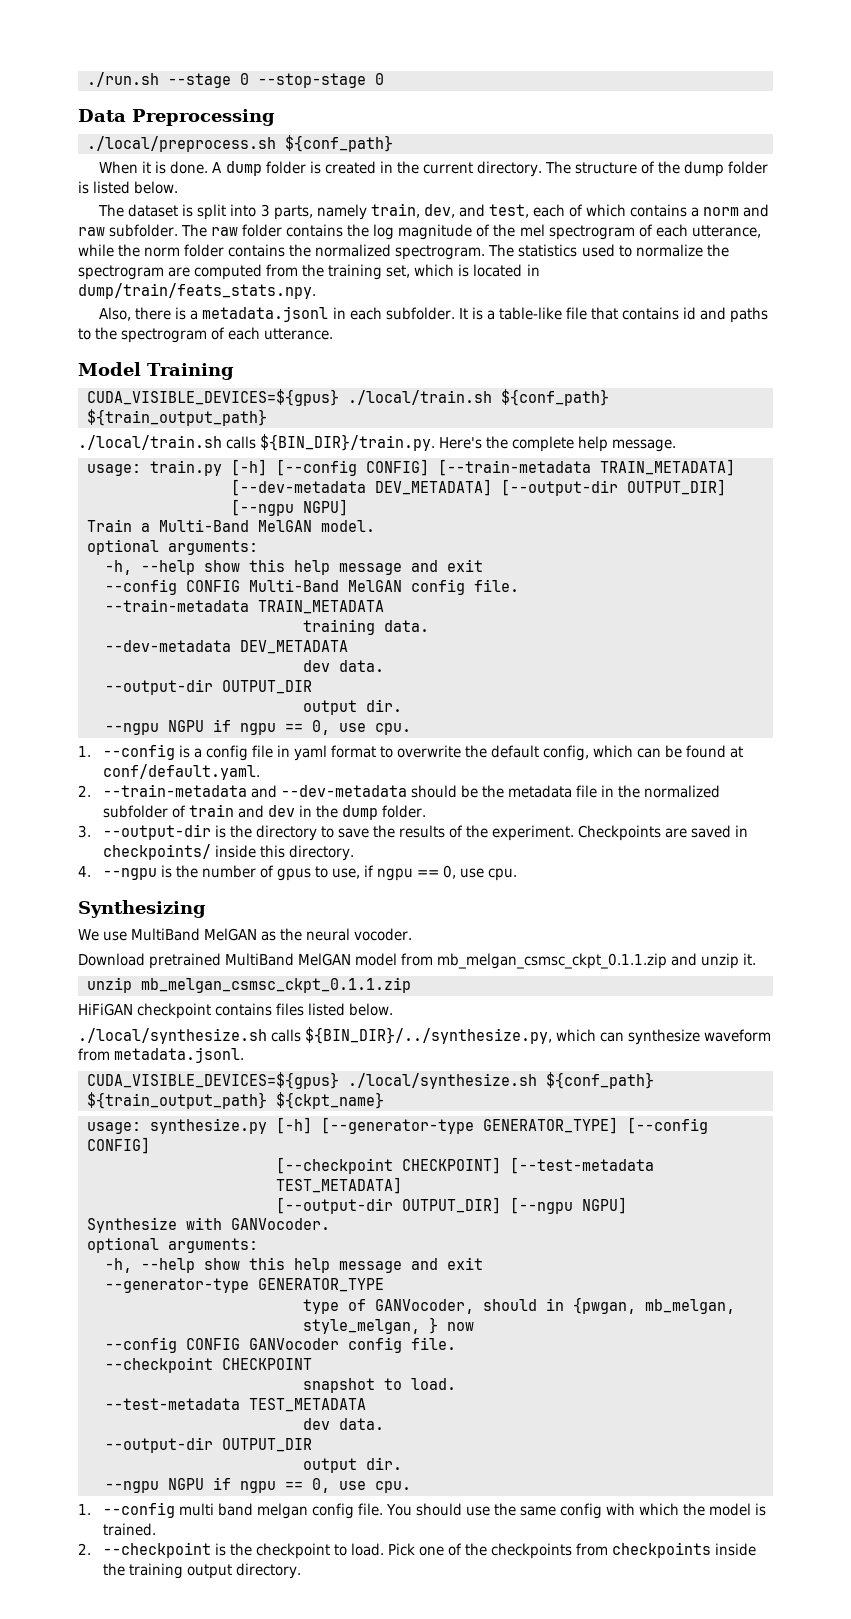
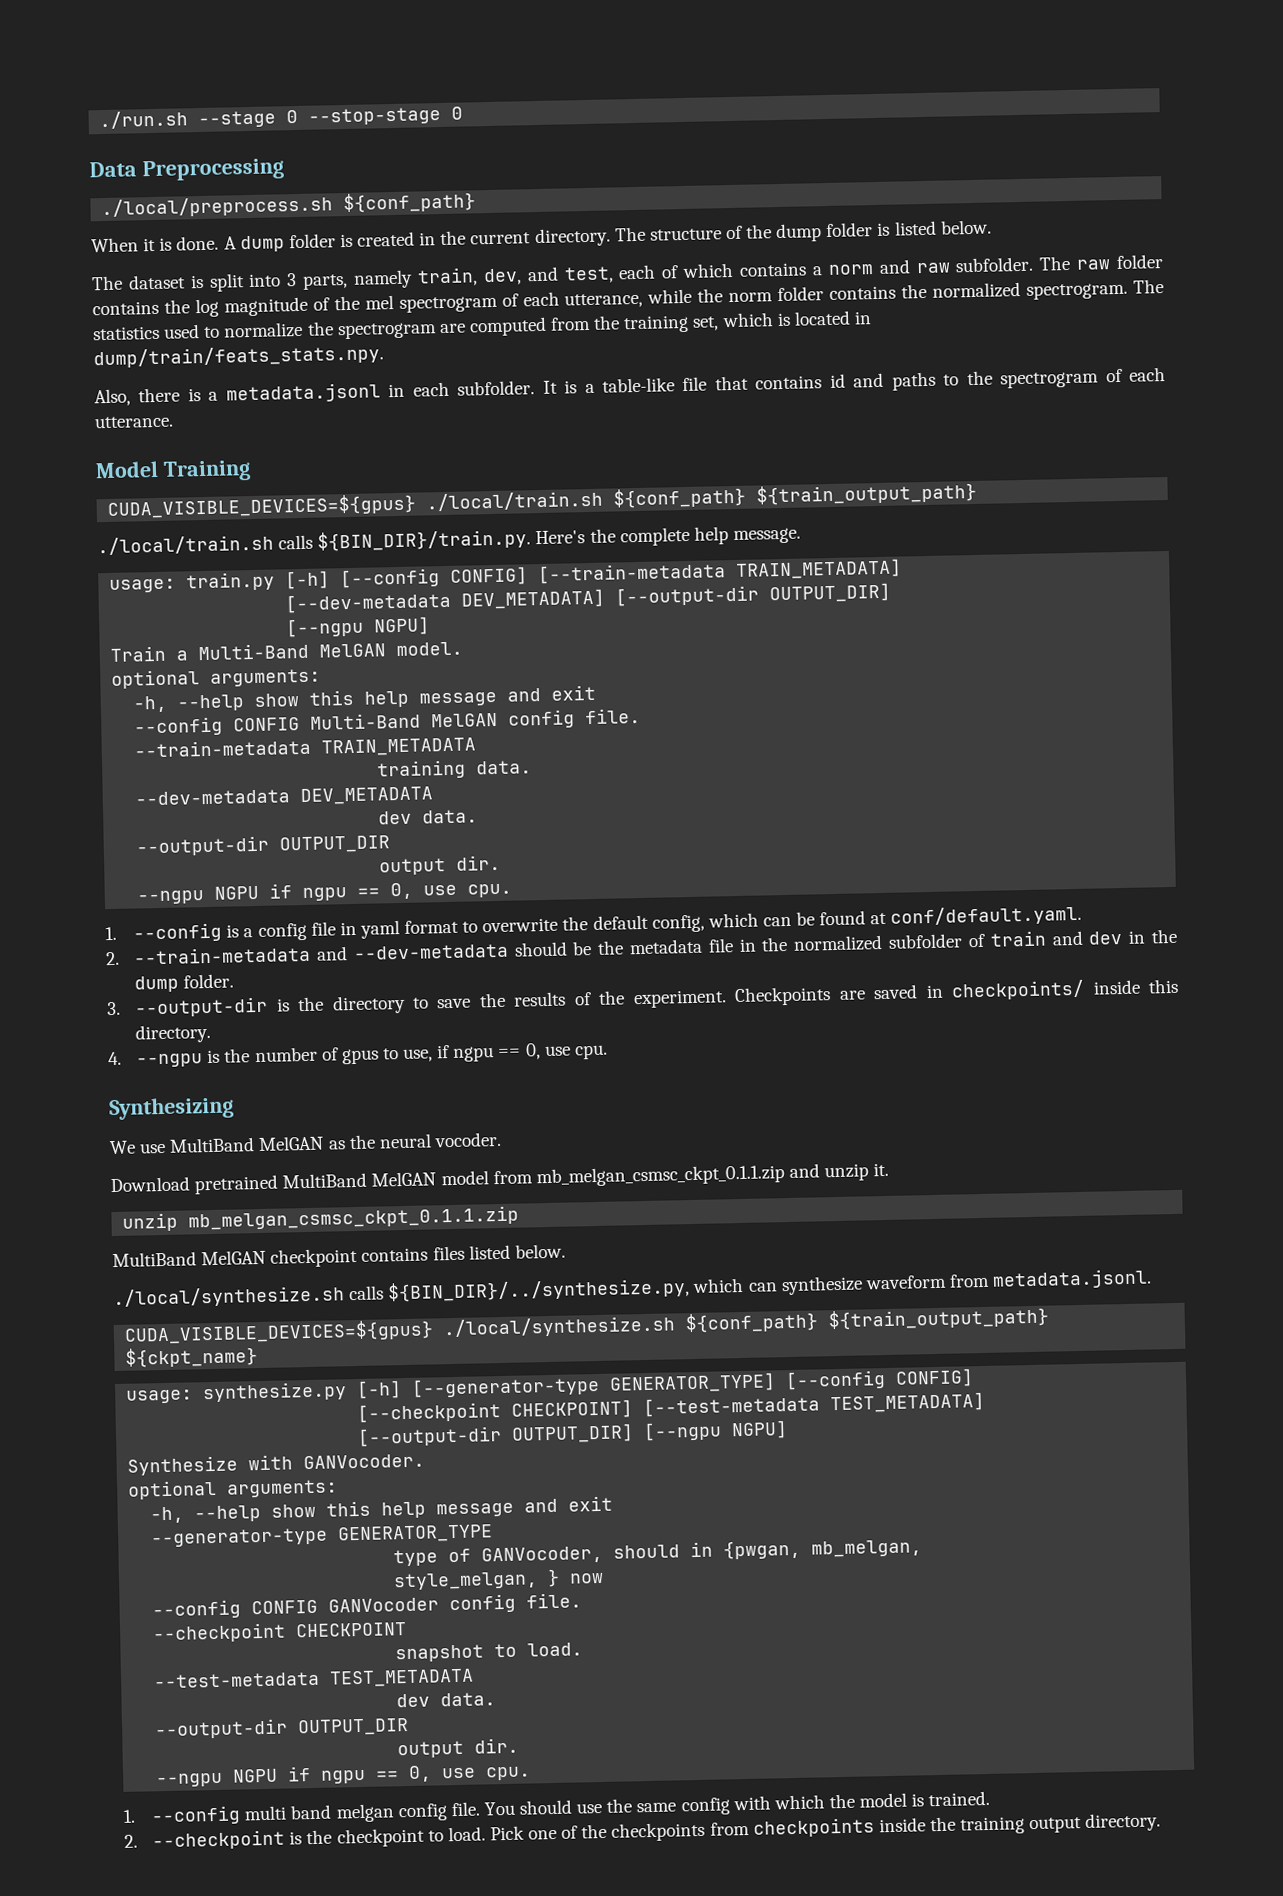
[78,1003,133,1016] HiFiGAN -> [112,1249,267,1268] MultiBand MelGAN

